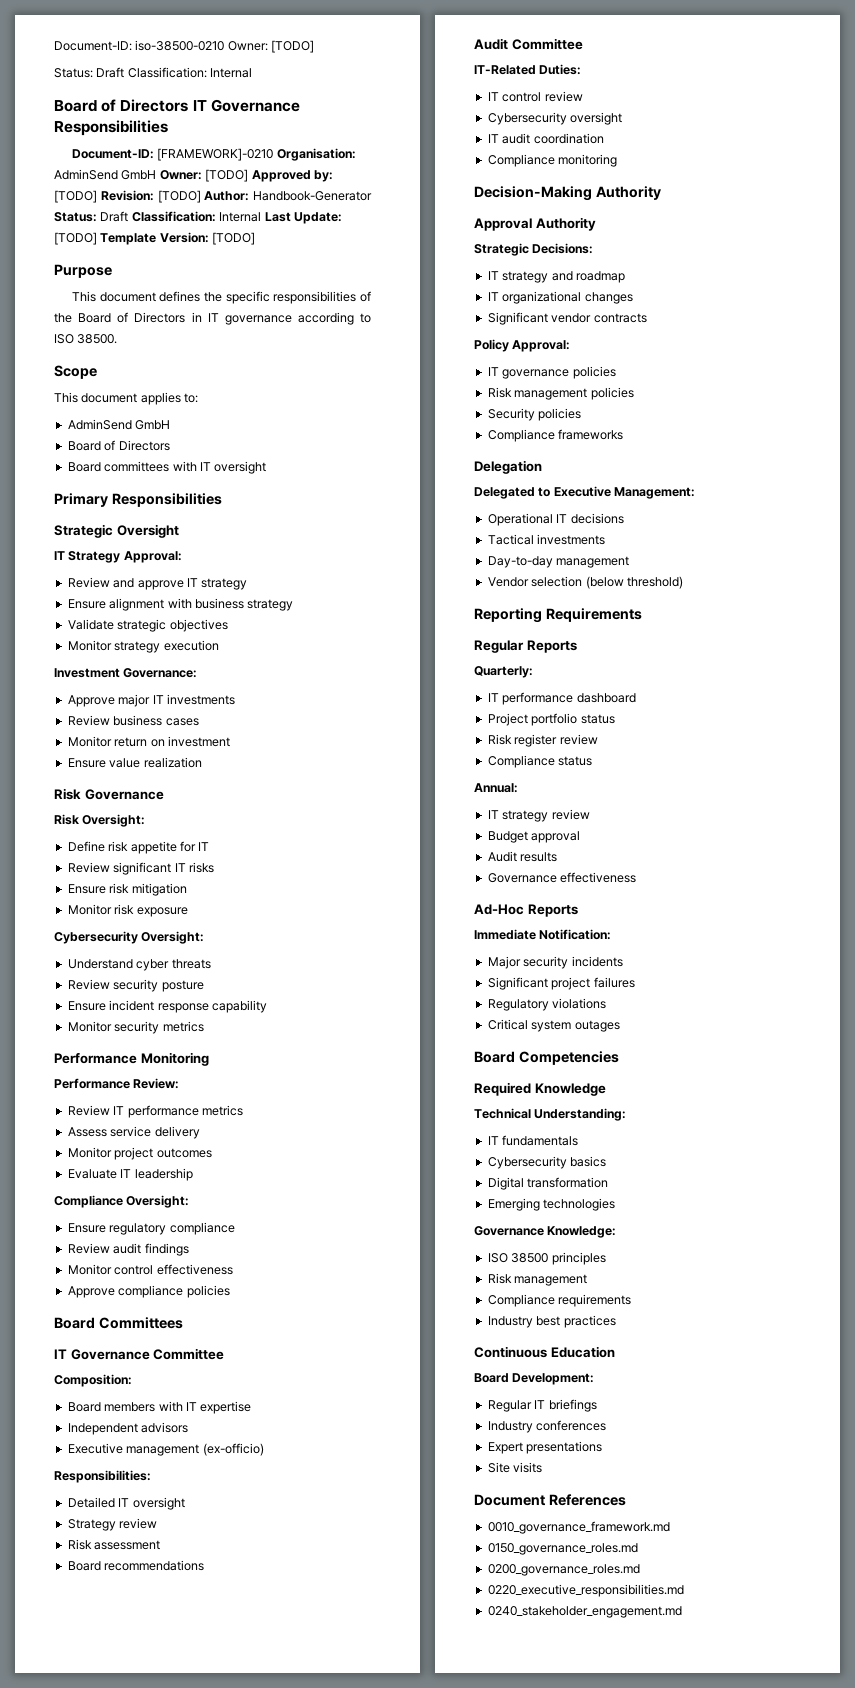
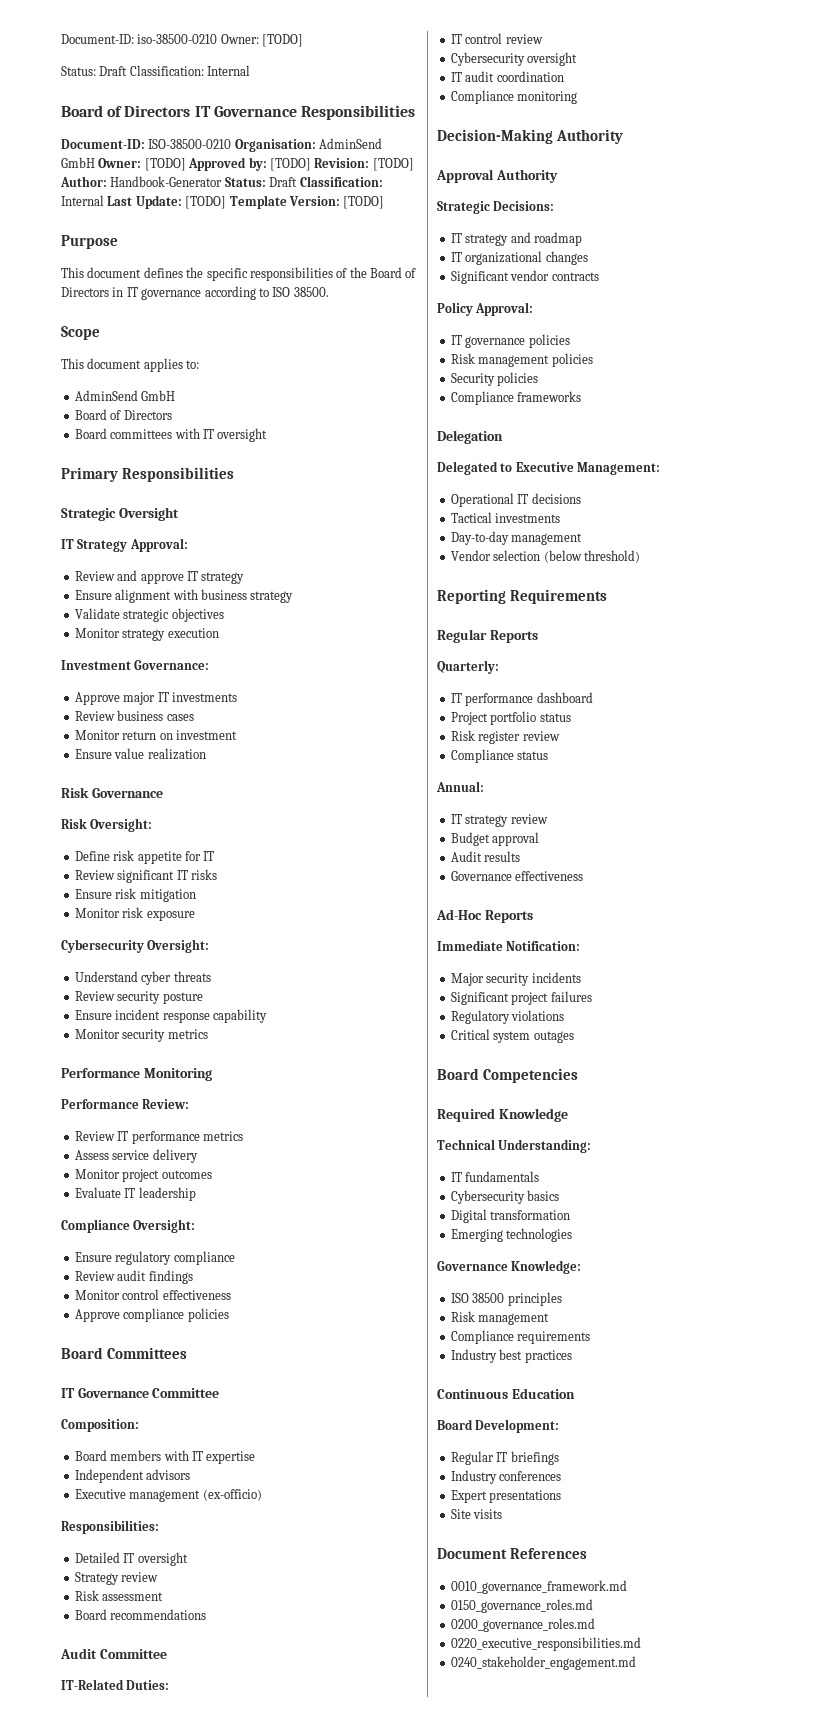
[157,148,274,161] [FRAMEWORK]-0210 -> [148,139,232,149] ISO-38500-0210

